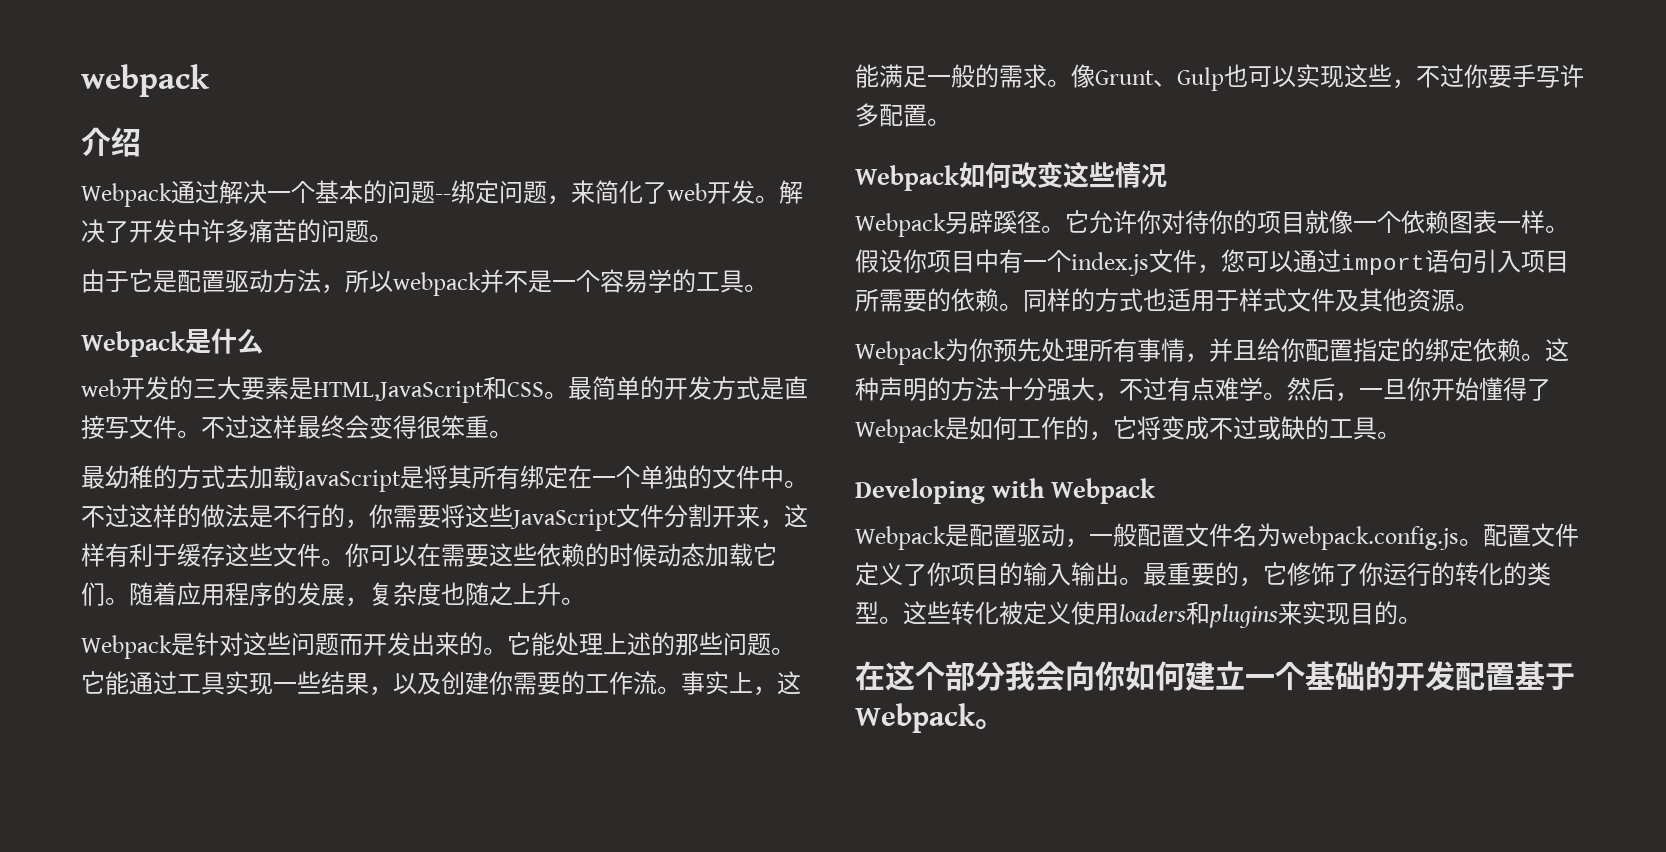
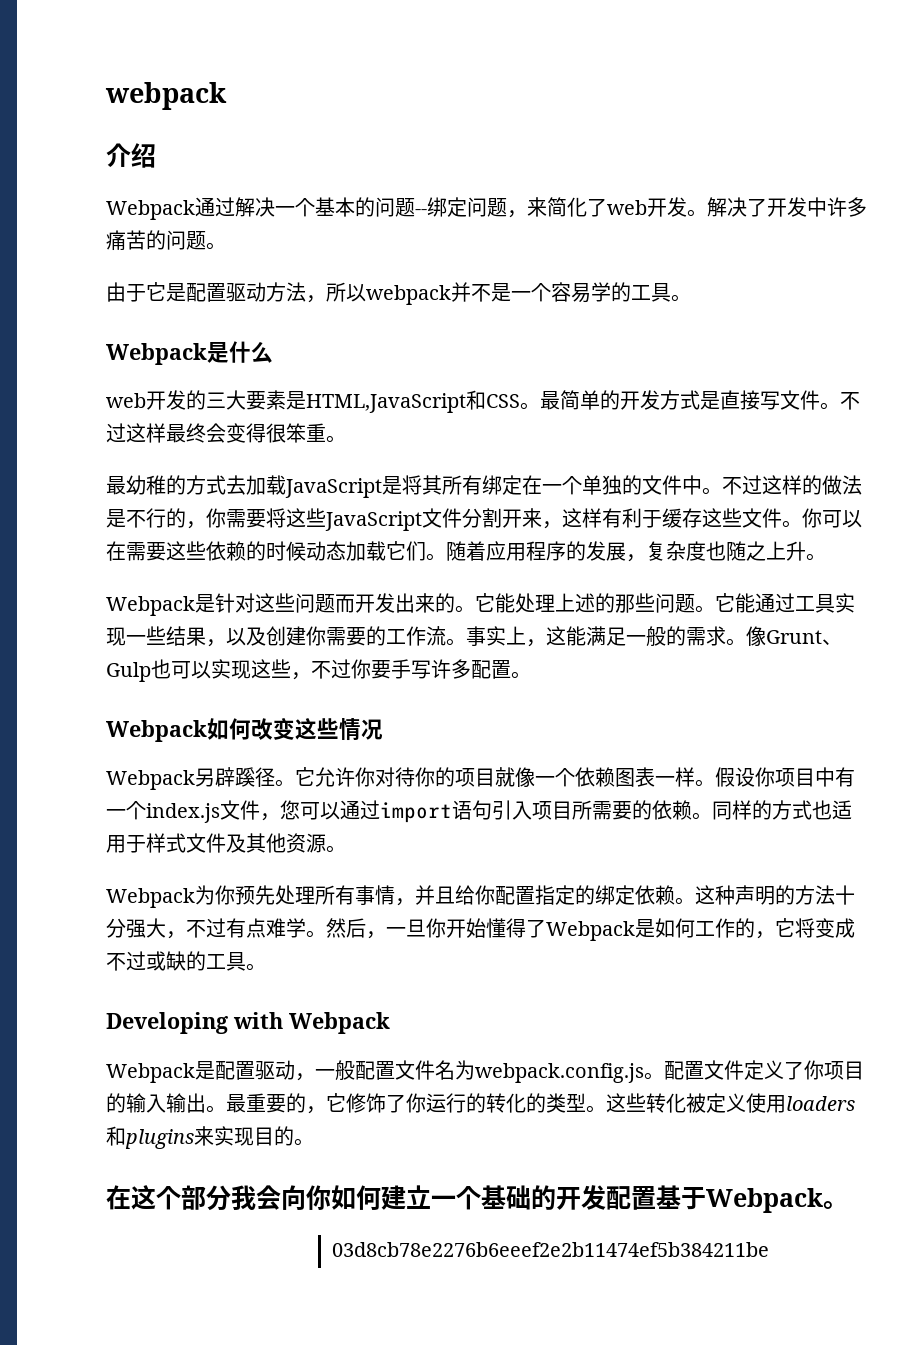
(1005, 724) none -> [332,1242,770,1257] // 03d8cb78e2276b6eeef2e2b11474ef5b384211be

